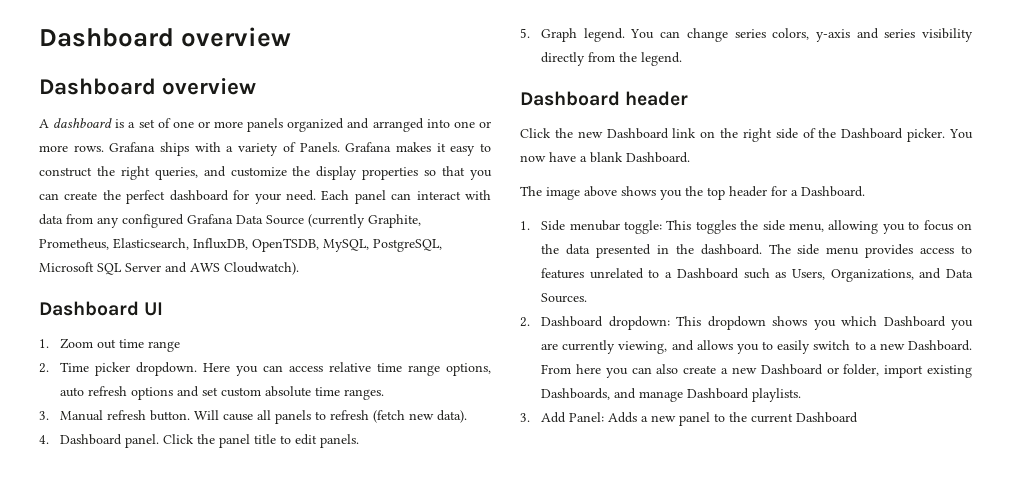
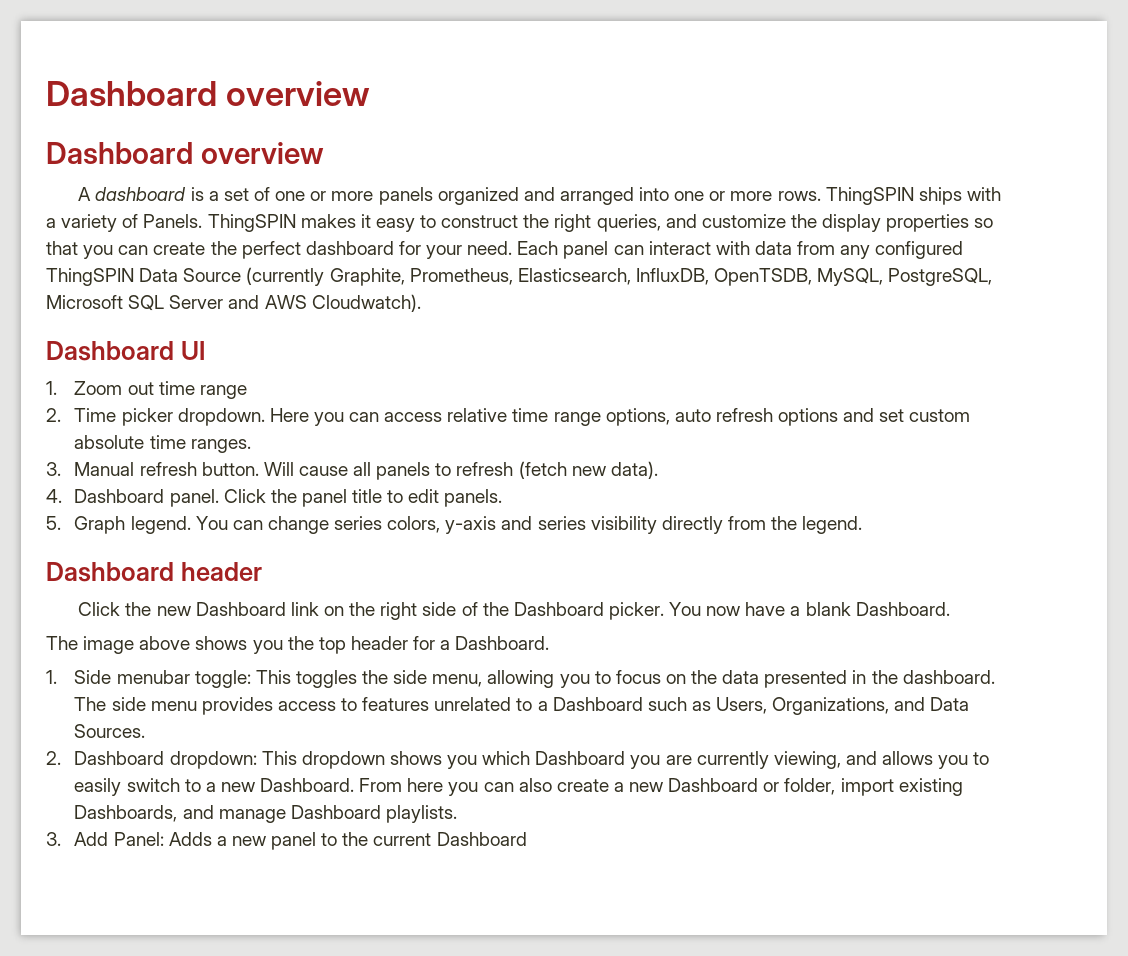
[109,142,156,152] Grafana -> [825,187,914,205] ThingSPIN
[345,142,392,152] Grafana -> [207,214,296,232] ThingSPIN
[187,214,233,224] Grafana -> [46,268,134,286] ThingSPIN

